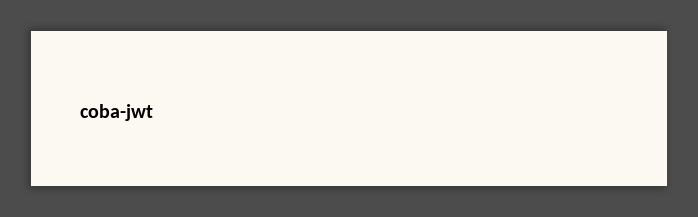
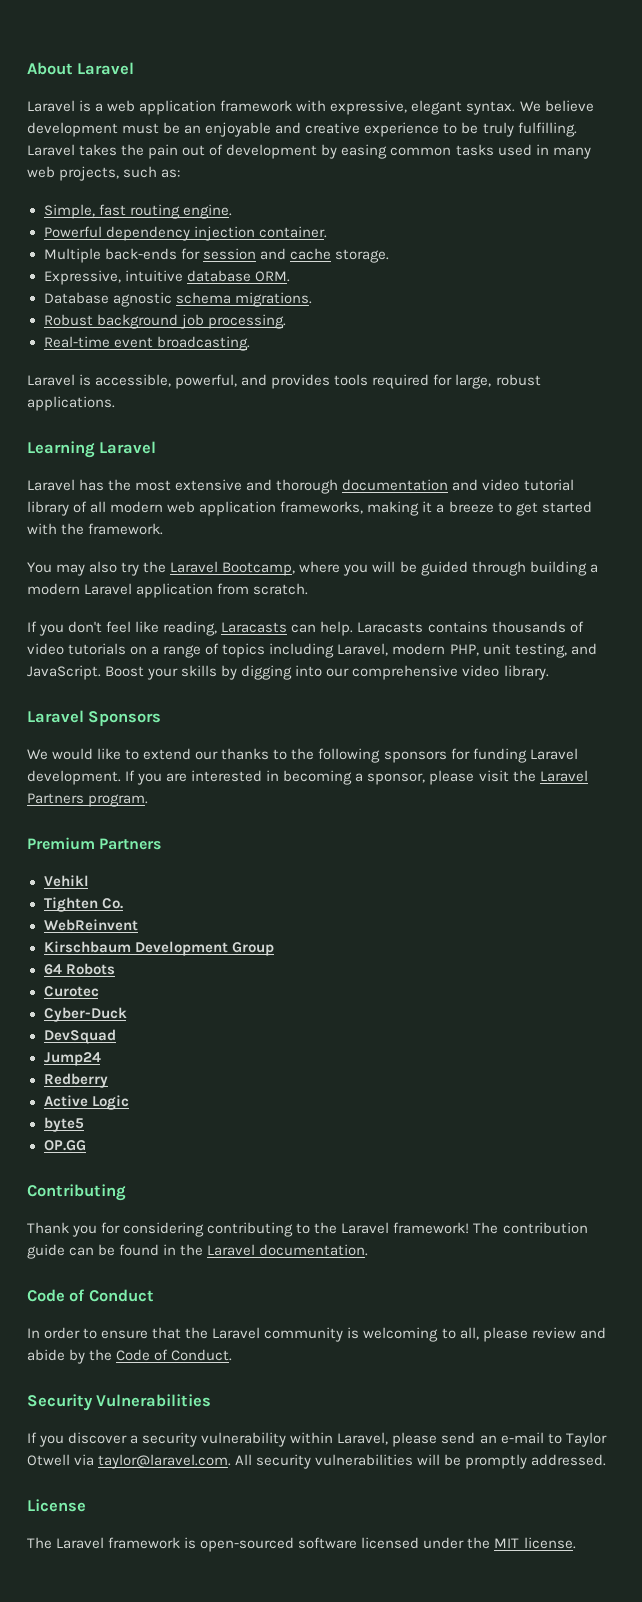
[80,104,153,121] coba-jwt -> [27,62,135,75] [27,100,594,115] [27,122,577,137] [27,144,591,159] [27,166,181,181] [43,204,232,219] [43,226,327,241] [43,248,389,263] [43,270,290,285] [43,292,312,307] [43,314,286,329] [43,336,250,351] [27,374,541,389] [27,396,115,411] [27,441,157,458] [27,479,574,494] [27,501,592,516] [27,523,164,535] [27,561,598,576] [27,583,309,598] [27,621,584,636] [27,643,597,658] [27,665,549,680] [27,710,162,726] [27,748,578,763] [27,770,588,785] [27,793,149,807] [27,837,162,850] [43,875,89,887] [43,897,123,912] [43,919,138,931] [43,941,274,956] [43,963,115,975] [43,986,99,997] [43,1007,127,1022] [43,1029,116,1044] [43,1052,101,1066] [43,1073,108,1088] [43,1095,129,1110] [43,1117,84,1132] [43,1140,86,1151] [27,1184,126,1201] [27,1222,588,1237] [27,1244,369,1259] [27,1289,154,1302] [27,1327,606,1342] [27,1349,233,1364] [27,1394,212,1411] [27,1432,607,1447] [27,1454,607,1469] [27,1499,86,1512] [27,1537,576,1552] About Laravel // Laravel is a web application framework with expressive, elegant syntax. We believe development must be an enjoyable and creative experience to be truly fulfilling. Laravel takes the pain out of development by easing common tasks used in many web projects, such as: // Simple, fast routing engine. // Powerful dependency injection container. // Multiple back-ends for session and cache storage. // Expressive, intuitive database ORM. // Database agnostic schema migrations. // Robust background job processing. // Real-time event broadcasting. // Laravel is accessible, powerful, and provides tools required for large, robust applications. // Learning Laravel // Laravel has the most extensive and thorough documentation and video tutorial library of all modern web application frameworks, making it a breeze to get started with the framework. // You may also try the Laravel Bootcamp, where you will be guided through building a modern Laravel application from scratch. // If you don't feel like reading, Laracasts can help. Laracasts contains thousands of video tutorials on a range of topics including Laravel, modern PHP, unit testing, and JavaScript. Boost your skills by digging into our comprehensive video library. // Laravel Sponsors // We would like to extend our thanks to the following sponsors for funding Laravel development. If you are interested in becoming a sponsor, please visit the Laravel Partners program. // Premium Partners // Vehikl // Tighten Co. // WebReinvent // Kirschbaum Development Group // 64 Robots // Curotec // Cyber-Duck // DevSquad // Jump24 // Redberry // Active Logic // byte5 // OP.GG // Contributing // Thank you for considering contributing to the Laravel framework! The contribution guide can be found in the Laravel documentation. // Code of Conduct // In order to ensure that the Laravel community is welcoming to all, please review and abide by the Code of Conduct. // Security Vulnerabilities // If you discover a security vulnerability within Laravel, please send an e-mail to Taylor Otwell via taylor@laravel.com. All security vulnerabilities will be promptly addressed. // License // The Laravel framework is open-sourced software licensed under the MIT license.

